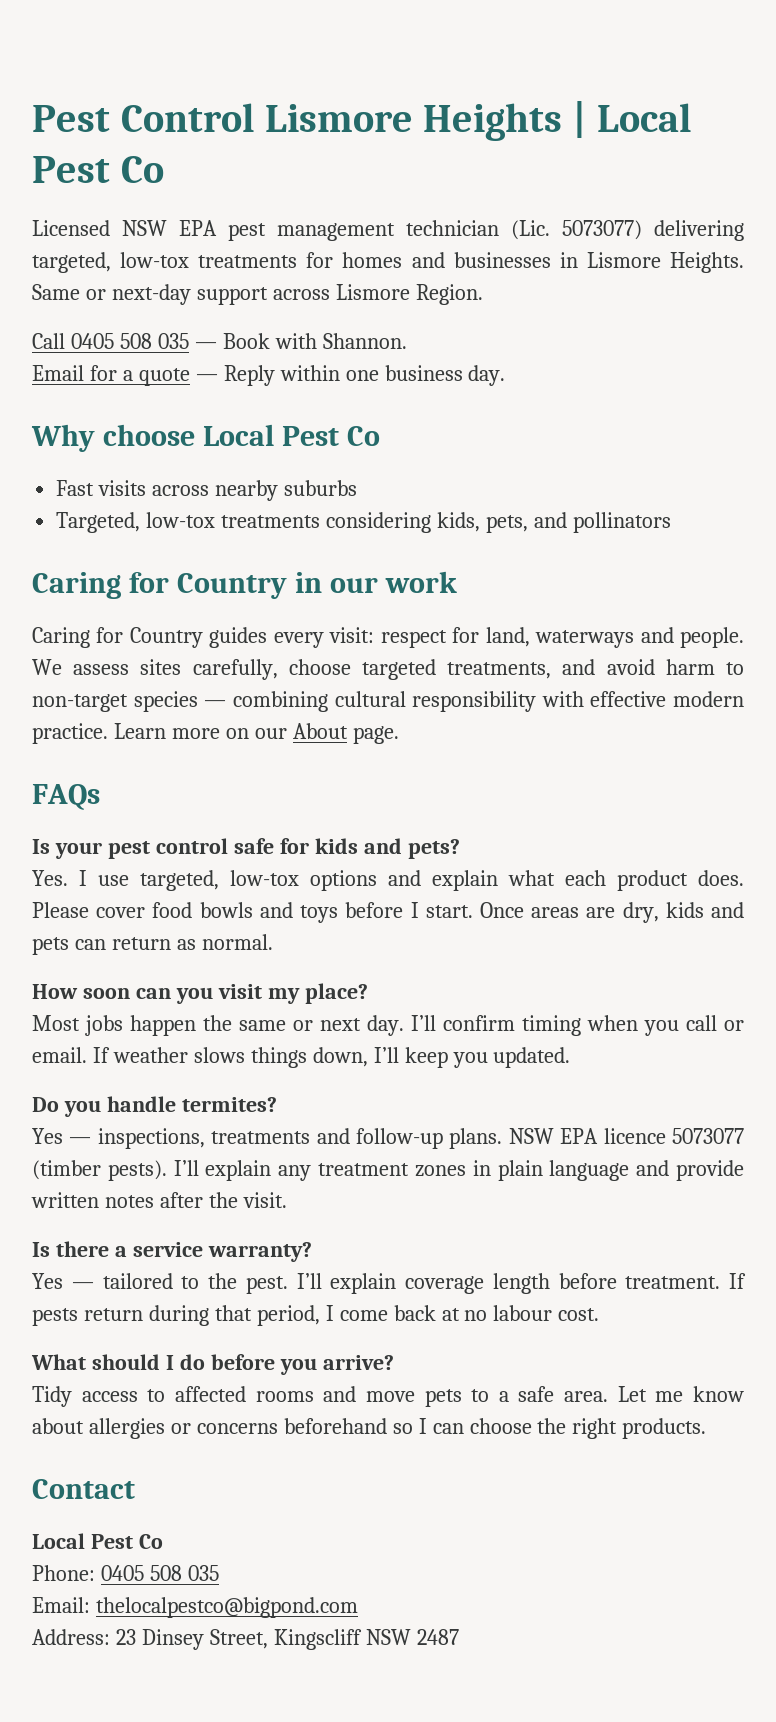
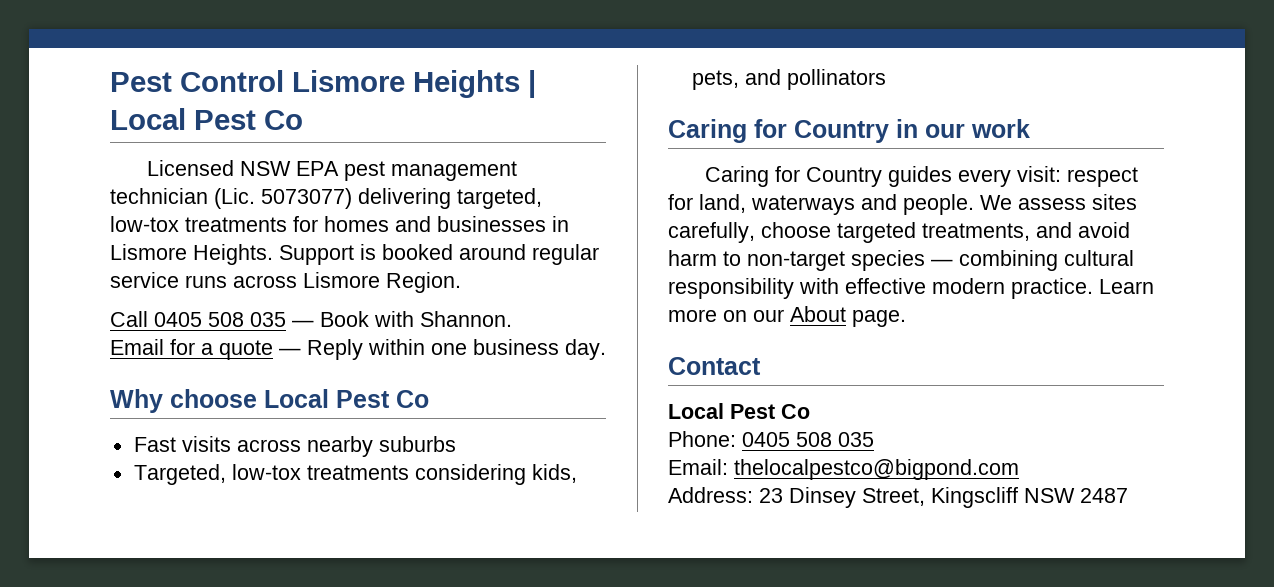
[32,284,268,305] Same or next-day support -> [279,244,599,265] [110,272,227,288] Support is booked around regular service runs
[32,784,100,810] [32,838,460,859] [32,870,744,891] [32,902,744,923] [32,934,273,955] [32,983,368,1004] [32,1015,744,1036] [32,1047,571,1068] [32,1096,277,1117] [32,1128,744,1149] [32,1160,745,1181] [31,1192,287,1208] [32,1241,312,1262] [32,1273,746,1294] [32,1305,600,1326] [31,1354,394,1375] [32,1386,744,1407] [32,1418,707,1439] // FAQs // Is your pest control safe for kids and pets? // Yes. I use targeted, low-tox options and explain what each product does. Please cover food bowls and toys before I start. Once areas are dry, kids and pets can return as normal. // How soon can you visit my place? // Most jobs happen the same or next day. I’ll confirm timing when you call or email. If weather slows things down, I’ll keep you updated. // Do you handle termites? // Yes — inspections, treatments and follow-up plans. NSW EPA licence 5073077 (timber pests). I’ll explain any treatment zones in plain language and provide written notes after the visit. // Is there a service warranty? // Yes — tailored to the pest. I’ll explain coverage length before treatment. If pests return during that period, I come back at no labour cost. // What should I do before you arrive? // Tidy access to affected rooms and move pets to a safe area. Let me know about allergies or concerns beforehand so I can choose the right products. -> (906, 318) none

